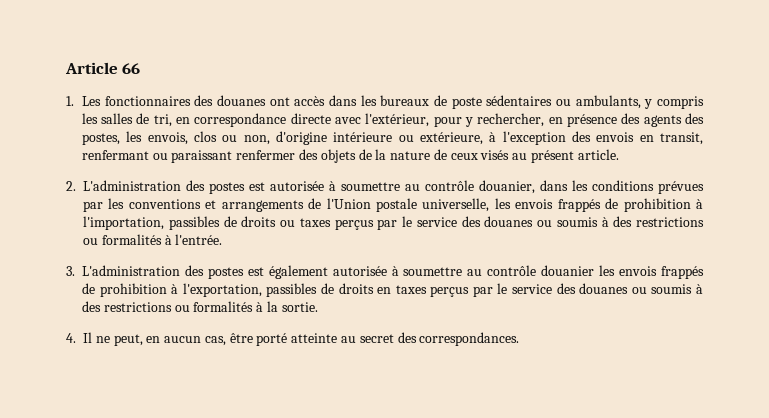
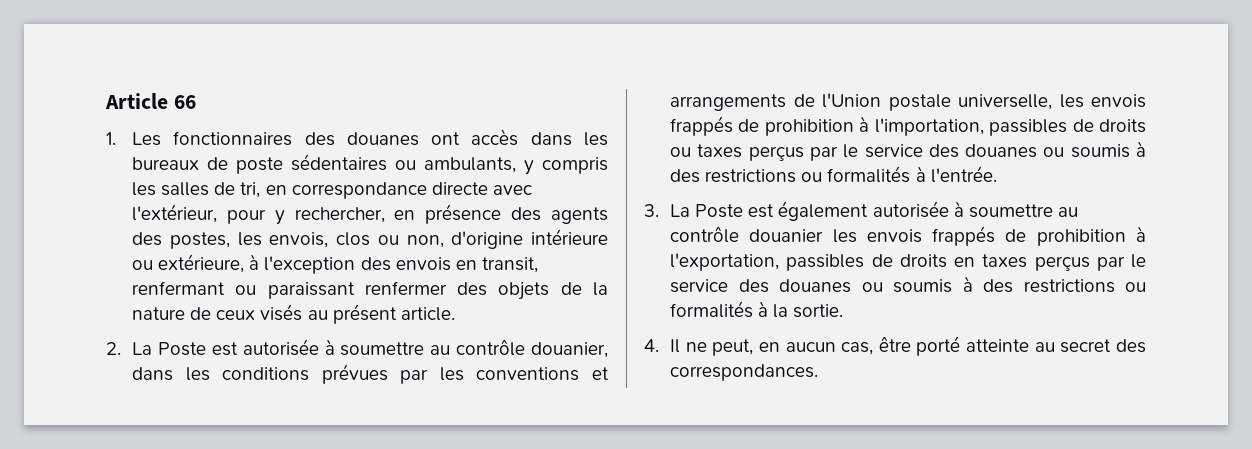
[83,180,245,194] L'administration des postes -> [132,342,206,356] La Poste
[82,265,244,279] L'administration des postes -> [670,204,744,218] La Poste

